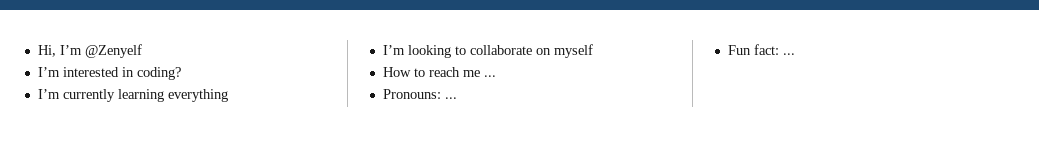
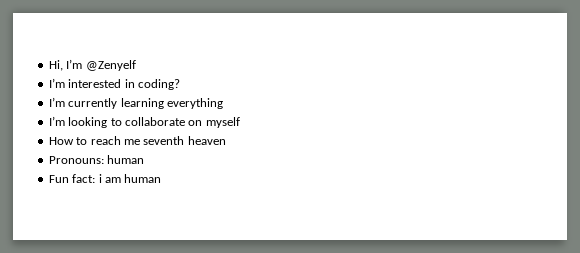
[483,75,496,77] ... -> [143,136,226,145] seventh heaven
[444,97,457,99] ... -> [107,155,145,164] human
[782,53,795,55] ... -> [98,174,162,183] i am human

